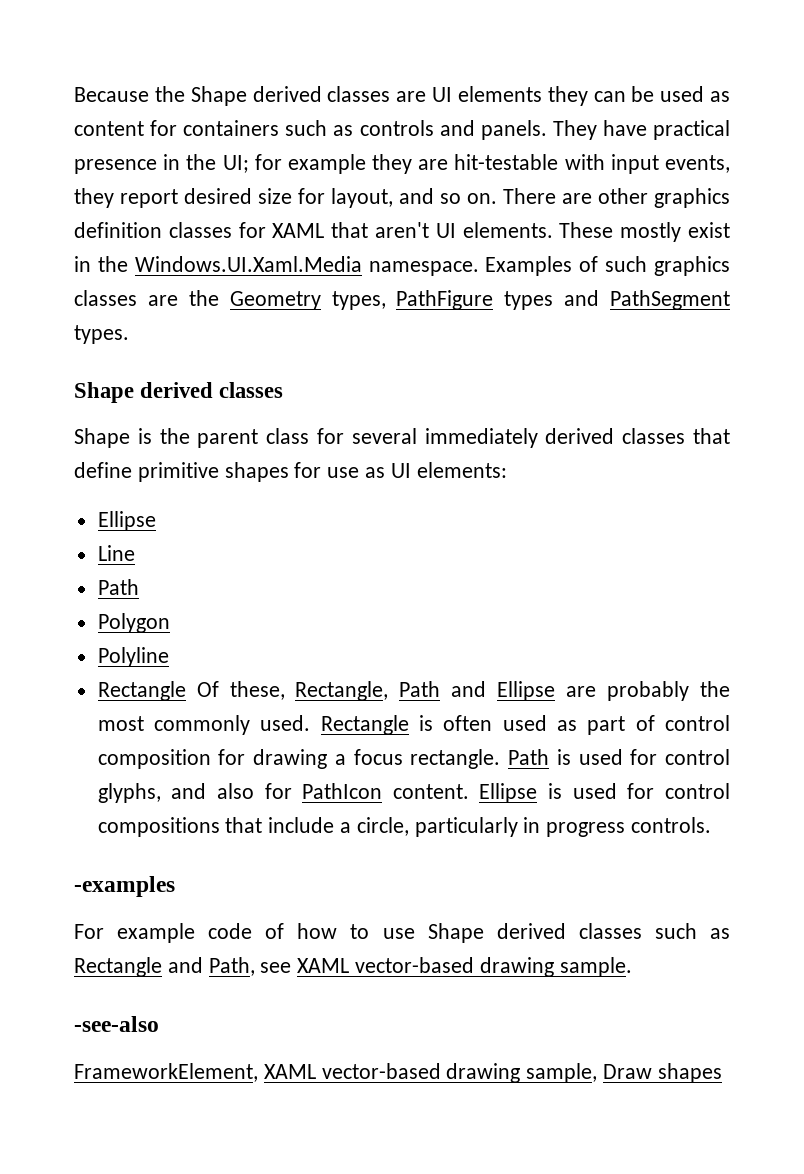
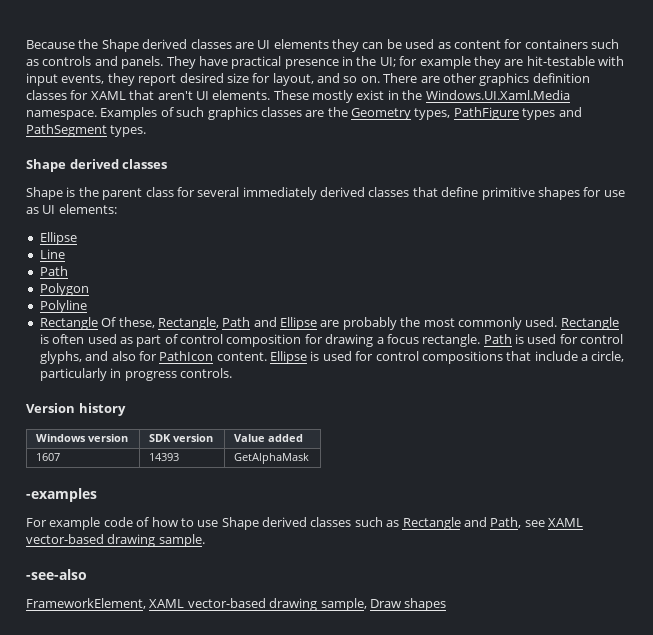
(712, 825) none -> [26,403,126,416] [35,434,128,442] [148,434,213,442] [233,434,303,442] [35,453,60,461] [148,453,179,461] [233,453,309,464] // Version history // Windows version | SDK version | Value added // 1607 | 14393 | GetAlphaMask

